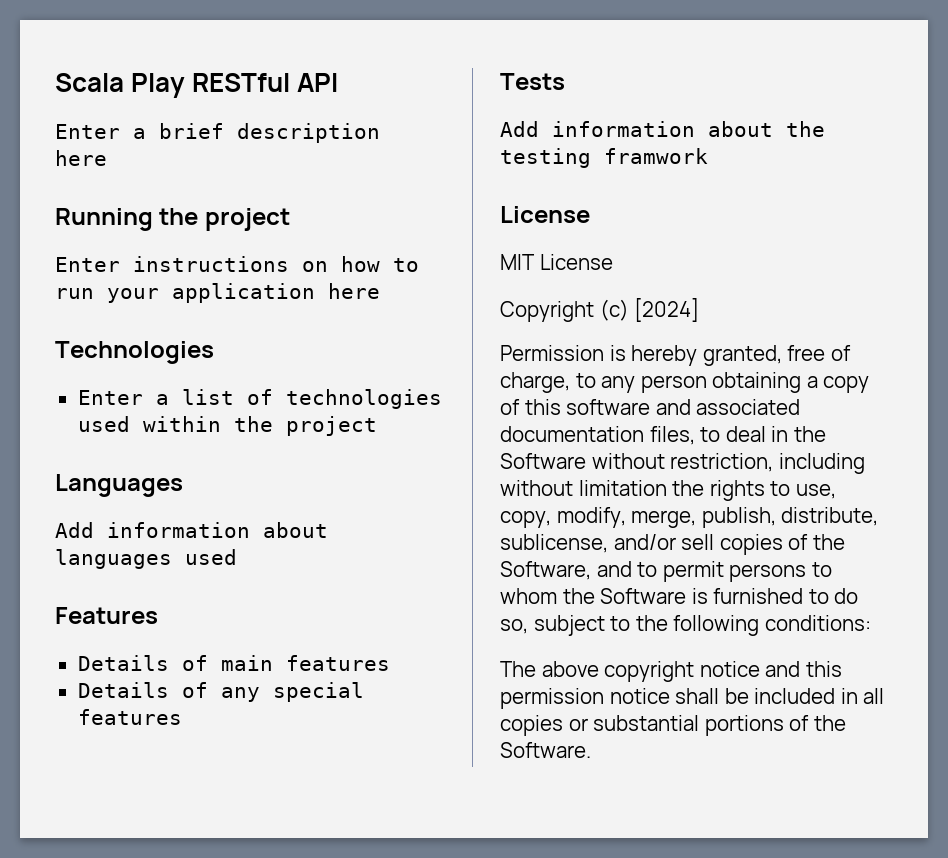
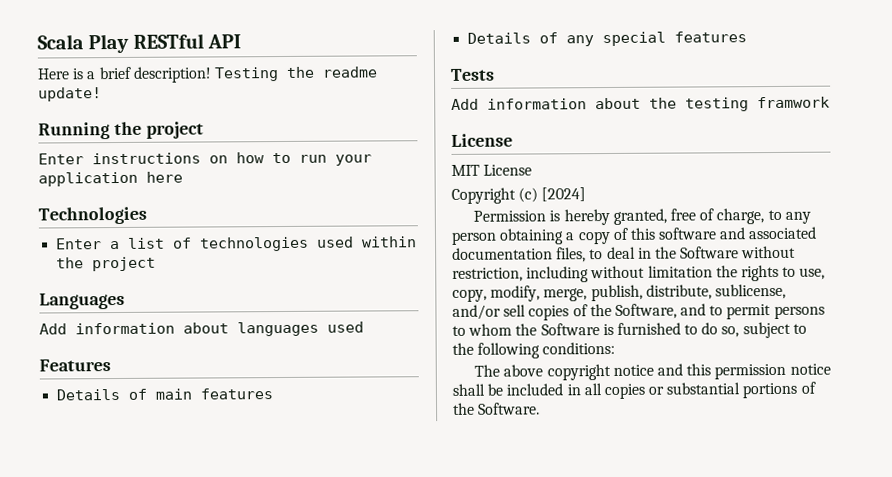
[55,123,380,143] [55,150,107,166] Enter a brief description here -> [37,66,378,83] [38,87,102,102] Here is a brief description! Testing the readme update!

